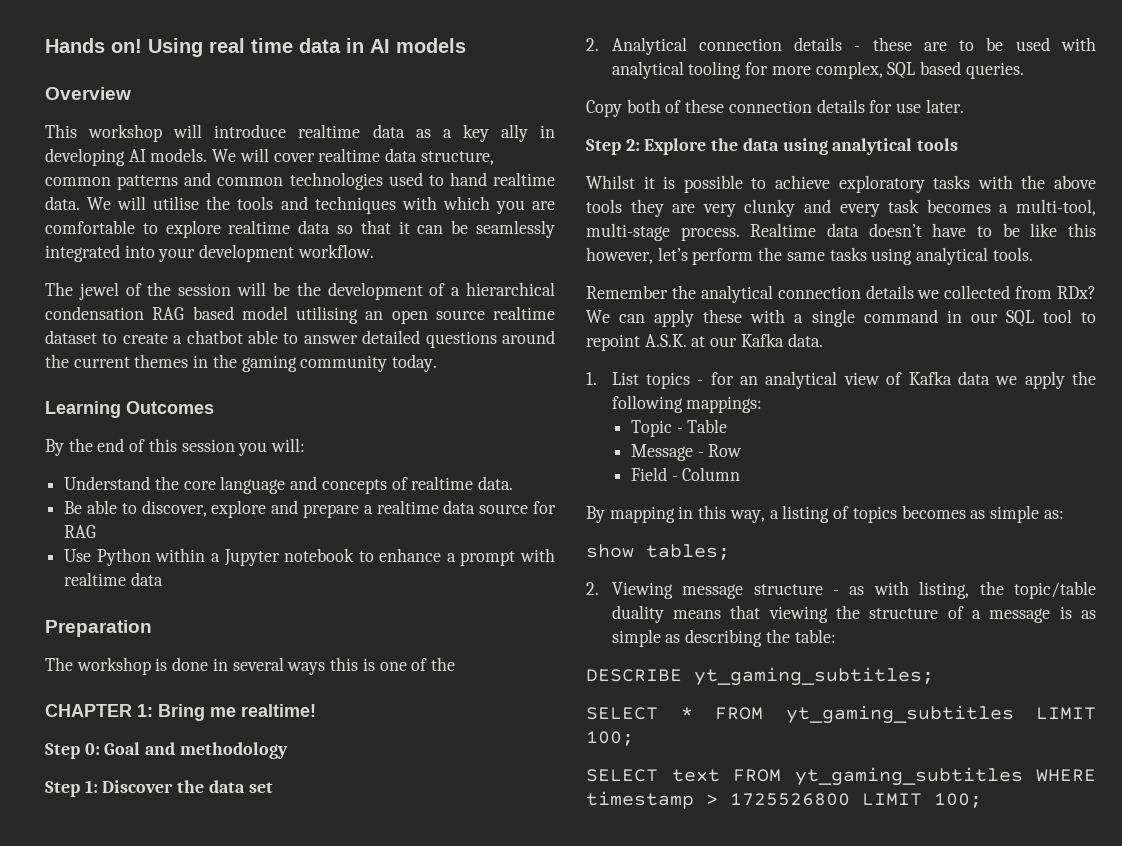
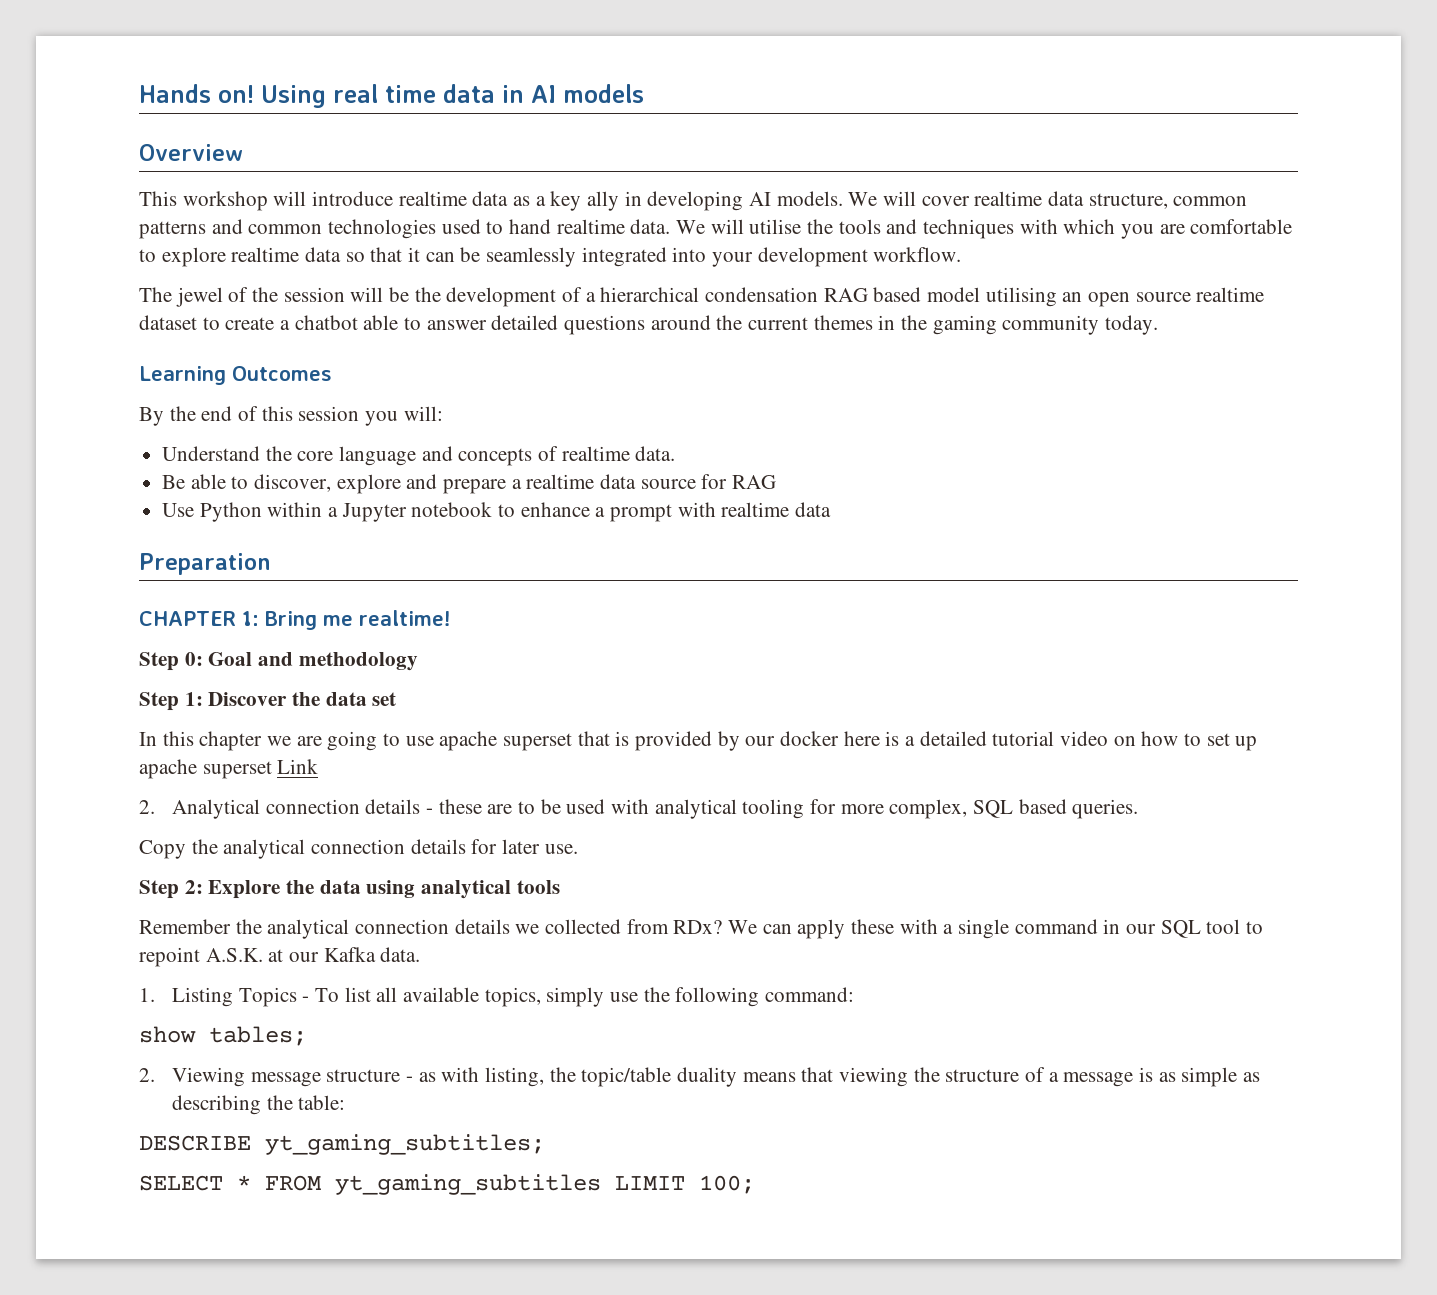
[45,657,455,675] // The workshop is done in several ways this is one of the -> (271, 564) none
(273, 787) none -> [139,731,1258,751] [139,759,319,779] // In this chapter we are going to use apache superset that is provided by our docker here is a detailed tutorial video on how to set up apache superset Link
[626,99,725,113] both of these -> [191,839,306,859] the analytical
[896,99,964,113] use later. -> [502,839,578,854] later use.
[586,175,1096,193] [586,199,1096,217] [586,223,1096,241] [586,247,1033,265] // Whilst it is possible to achieve exploratory tasks with the above tools they are very clunky and every task becomes a multi-tool, multi-stage process. Realtime data doesn’t have to be like this however, let’s perform the same tasks using analytical tools. -> (560, 887) none
[611,371,1096,389] [611,395,763,413] [630,419,728,437] [630,444,743,461] [630,467,741,481] [586,505,1064,523] List topics - for an analytical view of Kafka data we apply the following mappings: // Topic - Table // Message - Row // Field - Column // By mapping in this way, a listing of topics becomes as simple as: -> [172,987,855,1007] Listing Topics - To list all available topics, simply use the following command:
[586,767,1096,786] [586,791,982,809] // SELECT text FROM yt_gaming_subtitles WHERE timestamp > 1725526800 LIMIT 100; -> (755, 1184) none

